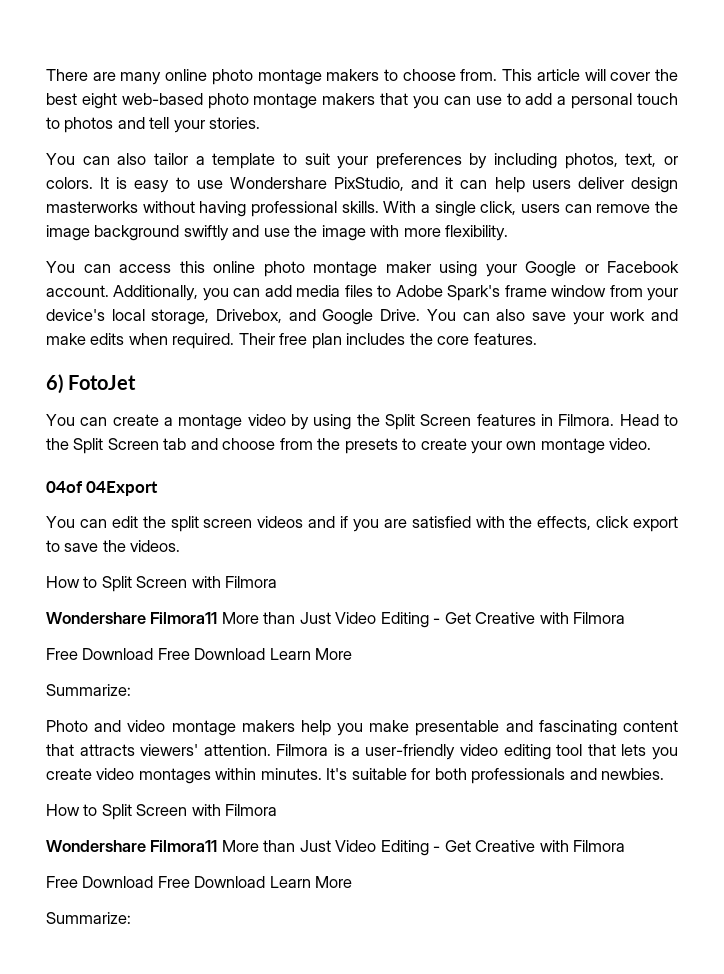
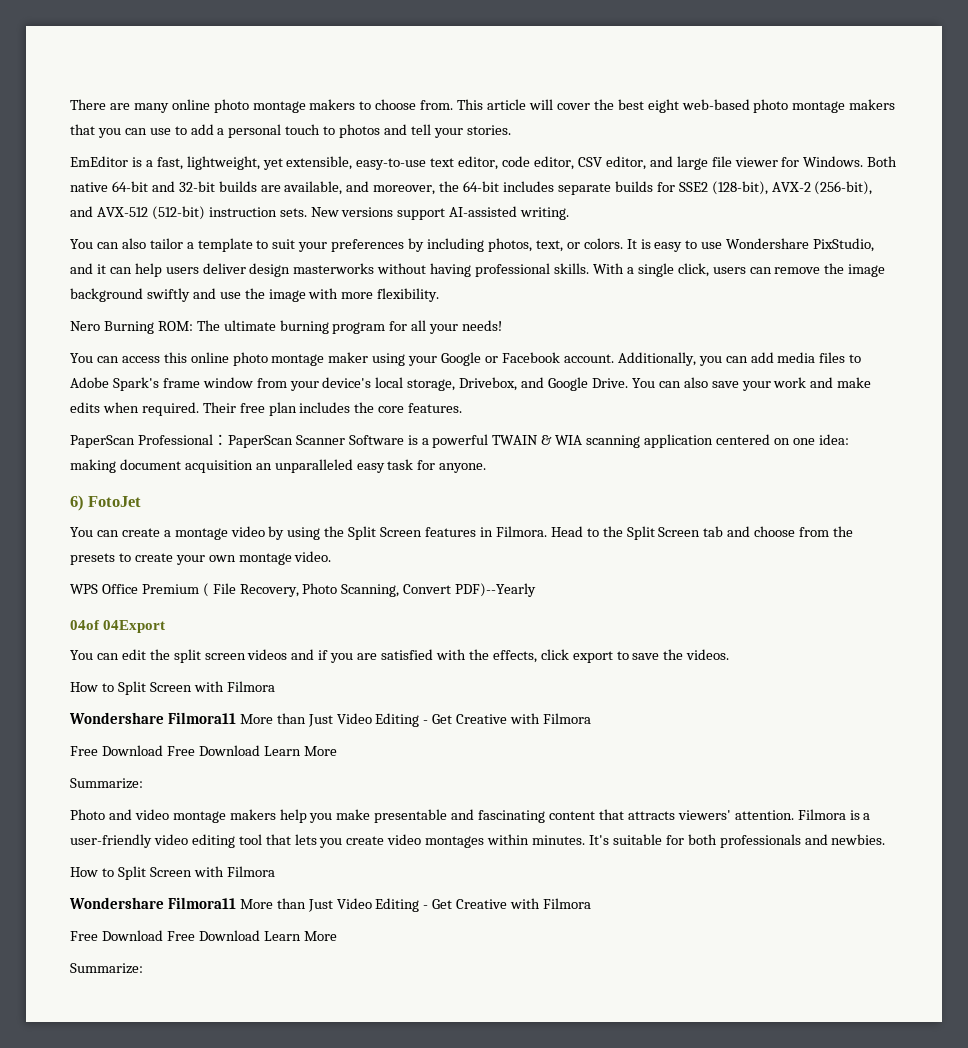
(261, 123) none -> [70,156,898,170] [70,181,873,195] [70,206,570,220] // EmEditor is a fast, lightweight, yet extensible, easy-to-use text editor, code editor, CSV editor, and large file viewer for Windows. Both native 64-bit and 32-bit builds are available, and moreover, the 64-bit includes separate builds for SSE2 (128-bit), AVX-2 (256-bit), and AVX-512 (512-bit) instruction sets. New versions support AI-assisted writing.
(509, 233) none -> [70,320,503,334] // Nero Burning ROM: The ultimate burning program for all your needs!
(537, 339) none -> [70,434,849,448] [70,459,487,473] // PaperScan Professional：PaperScan Scanner Software is a powerful TWAIN & WIA scanning application centered on one idea: making document acquisition an unparalleled easy task for anyone.
(652, 444) none -> [70,583,537,597] // WPS Office Premium ( File Recovery, Photo Scanning, Convert PDF)--Yearly

